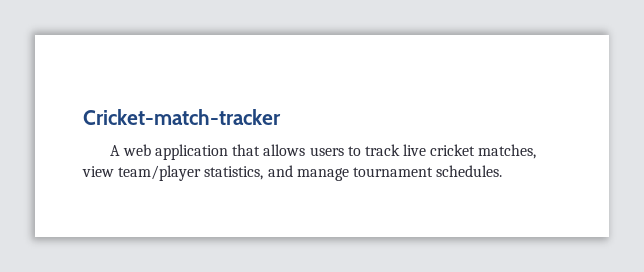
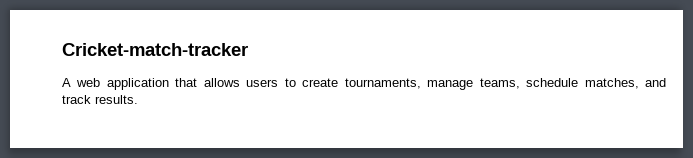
[364,144,537,159] [82,165,503,181] track live cricket matches, view team/player statistics, and manage tournament schedules. -> [302,78,666,90] [62,95,138,104] create tournaments, manage teams, schedule matches, and track results.

